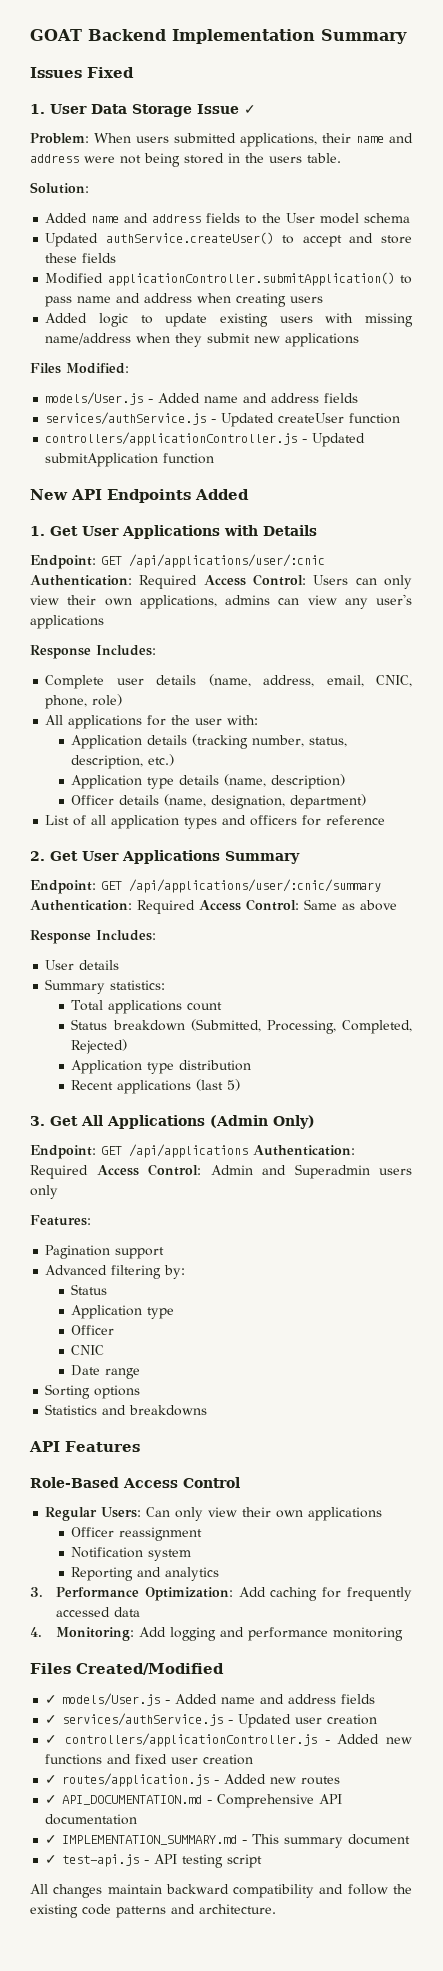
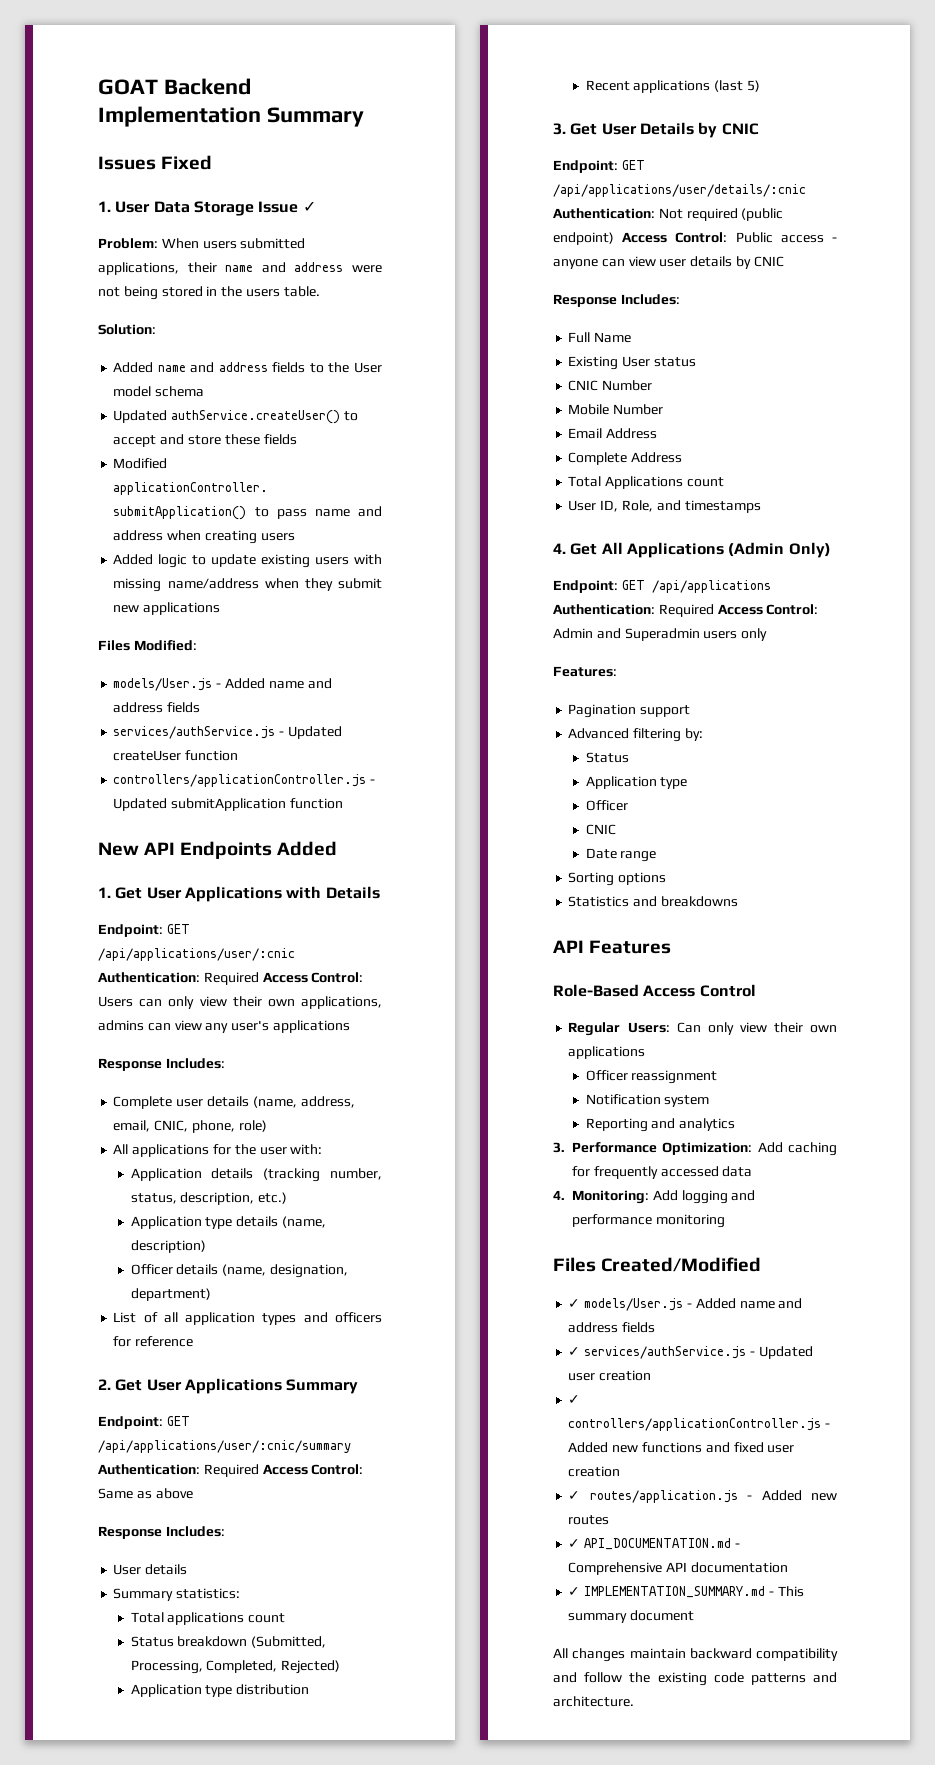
(78, 1121) none -> [601,122,759,138] [553,160,645,173] [553,184,806,197] [553,208,784,221] [553,232,837,245] [553,256,784,269] [553,294,680,307] [568,332,632,343] [568,356,696,370] [568,380,653,391] [568,404,664,415] [568,428,658,439] [568,452,683,465] [568,476,724,489] [568,500,761,513] [553,543,598,555] User Details by CNIC // Endpoint: GET /api/applications/user/details/:cnic Authentication: Not required (public endpoint) Access Control: Public access - anyone can view user details by CNIC // Response Includes: // Full Name // Existing User status // CNIC Number // Mobile Number // Email Address // Complete Address // Total Applications count // User ID, Role, and timestamps // 4. Get
[45,1854,263,1868] // ✓ test-api.js - API testing script -> (695, 1615) none

